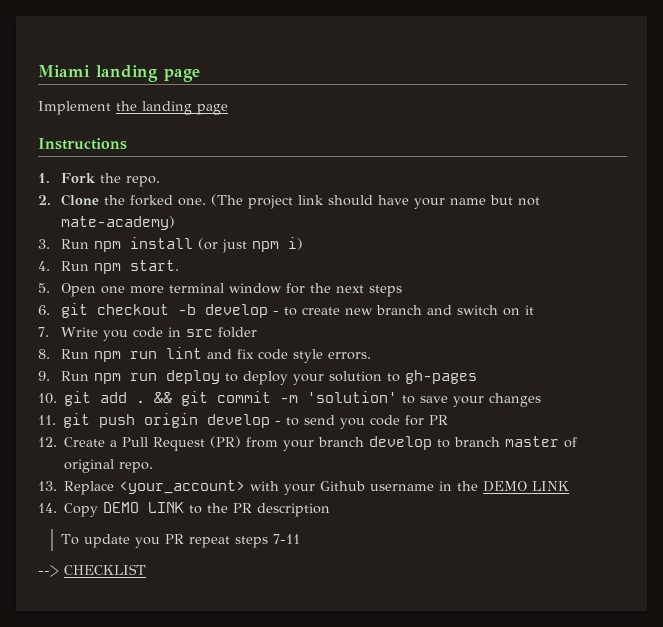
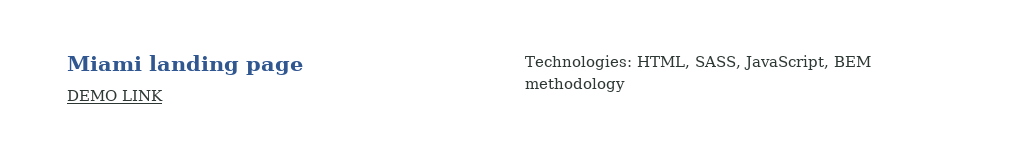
[38,101,228,115] [38,138,127,150] [38,173,160,187] [38,194,540,209] [60,216,175,230] [38,237,303,253] [38,260,179,274] [38,283,402,297] [38,303,534,318] [38,327,257,341] [38,347,371,363] [38,370,477,385] [38,391,542,407] [38,413,449,429] [38,436,578,451] [64,459,154,473] [38,480,570,495] [38,502,331,517] [60,534,300,548] [38,564,146,577] Implement the landing page // Instructions // 1. Fork the repo. // 2. Clone the forked one. (The project link should have your name but not mate-academy) // 3. Run npm install (or just npm i) // 4. Run npm start. // 5. Open one more terminal window for the next steps // 6. git checkout -b develop - to create new branch and switch on it // 7. Write you code in src folder // 8. Run npm run lint and fix code style errors. // 9. Run npm run deploy to deploy your solution to gh-pages // 10. git add . && git commit -m 'solution' to save your changes // 11. git push origin develop - to send you code for PR // 12. Create a Pull Request (PR) from your branch develop to branch master of original repo. // 13. Replace <your_account> with your Github username in the DEMO LINK // 14. Copy DEMO LINK to the PR description // To update you PR repeat steps 7-11 // --> CHECKLIST -> [67,90,163,101] [525,55,871,70] [525,78,625,92] DEMO LINK // Technologies: HTML, SASS, JavaScript, BEM methodology

